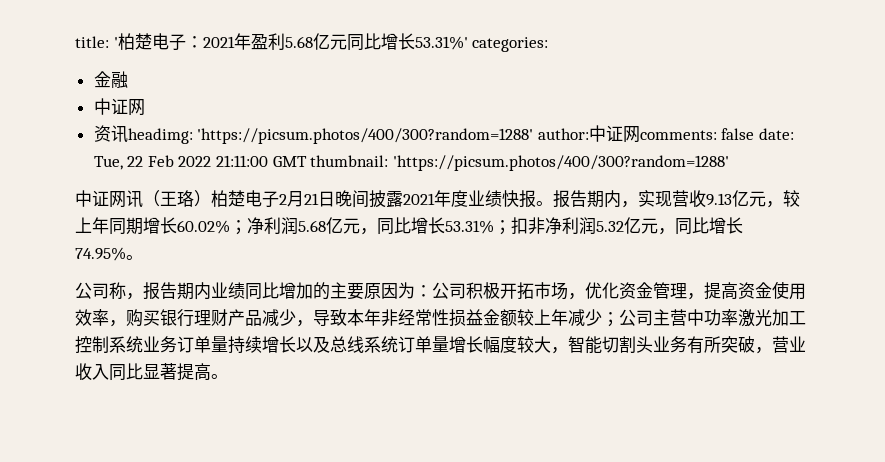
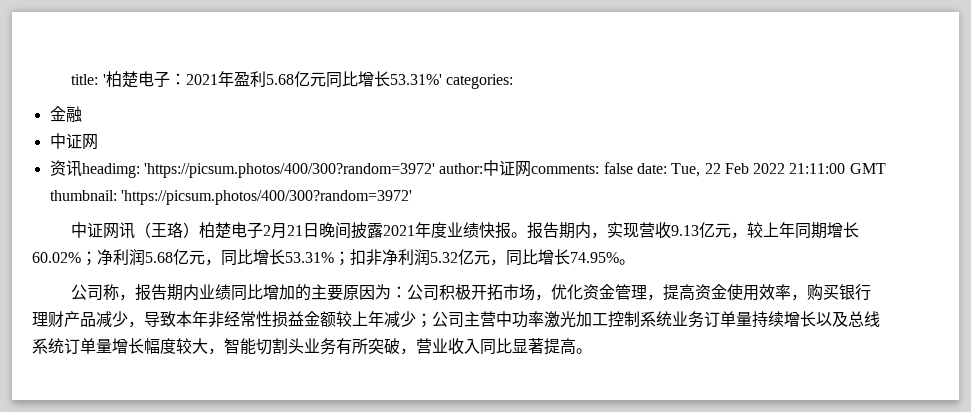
[197,128,534,144] 'https://picsum.photos/400/300?random=1288' -> [143,163,435,178] 'https://picsum.photos/400/300?random=3972'
[392,155,729,171] 'https://picsum.photos/400/300?random=1288' -> [120,190,412,205] 'https://picsum.photos/400/300?random=3972'

